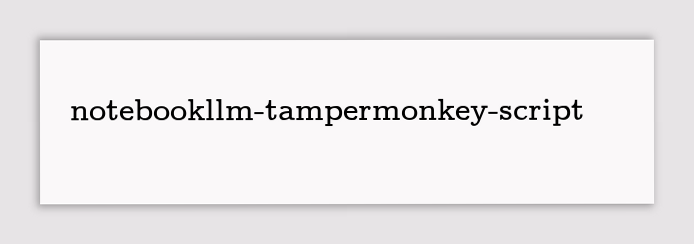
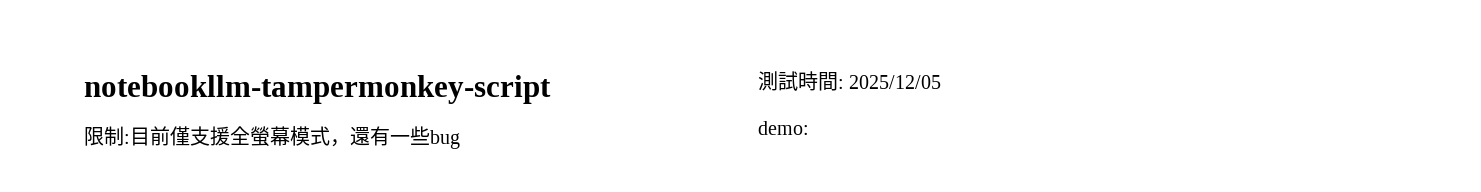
(585, 112) none -> [84,126,460,149] [758,71,942,91] [758,121,809,135] // 限制:目前僅支援全螢幕模式，還有一些bug // 測試時間: 2025/12/05 // demo:

